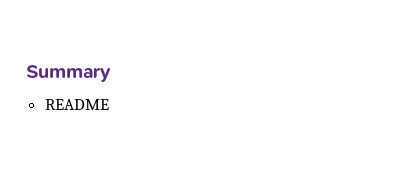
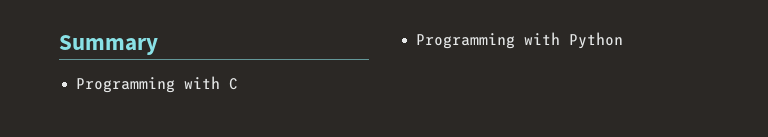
[44,99,109,110] README -> [76,76,239,93] [416,32,624,49] Programming with C // Programming with Python

